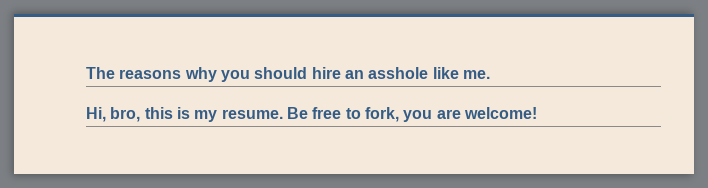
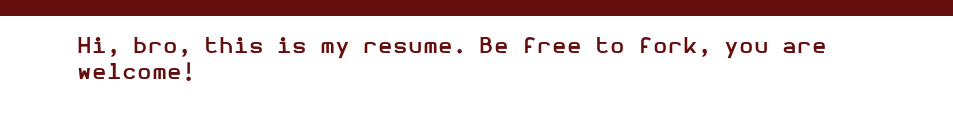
[86,67,490,82] The reasons why you should hire an asshole like me. // -> (77, 47) none

